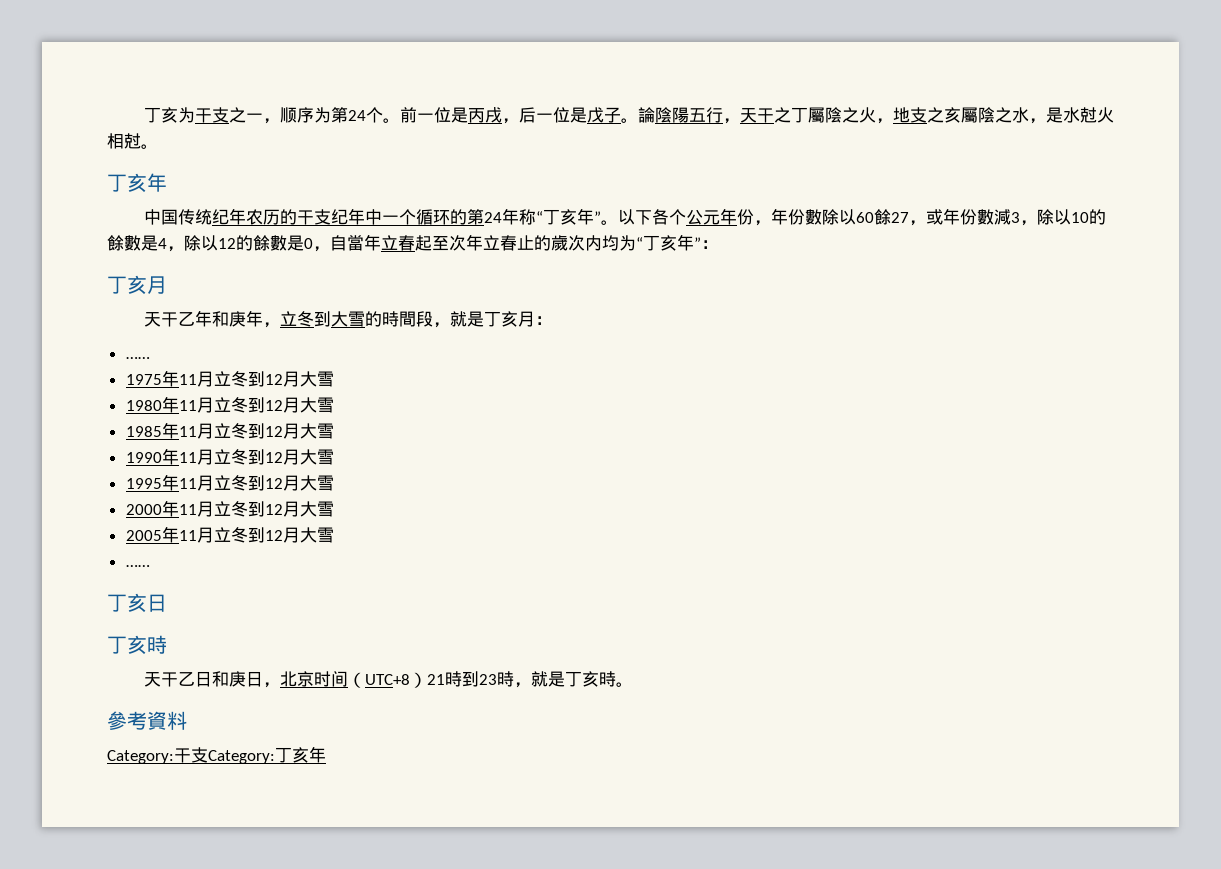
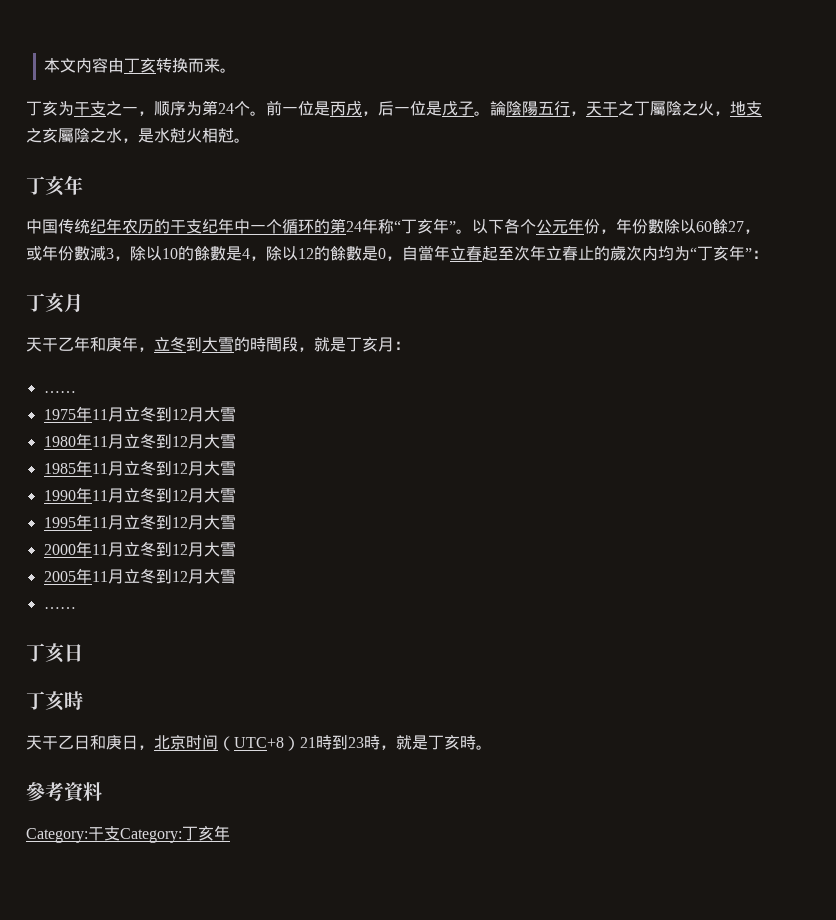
(143, 115) none -> [44,57,237,73] 本文内容由丁亥转换而来。 //

